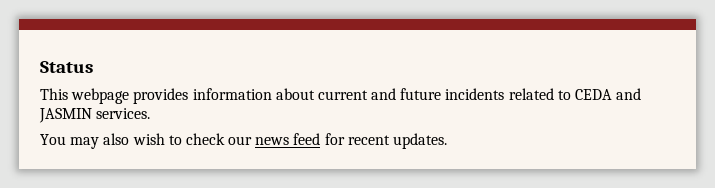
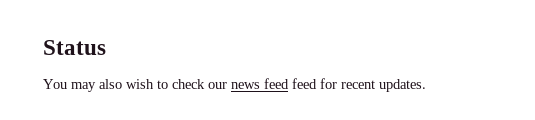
[40,88,642,104] [39,108,151,123] // This webpage provides information about current and future incidents related to CEDA and JASMIN services. -> (106, 47) none
(321, 139) none -> [292,78,317,89] feed

